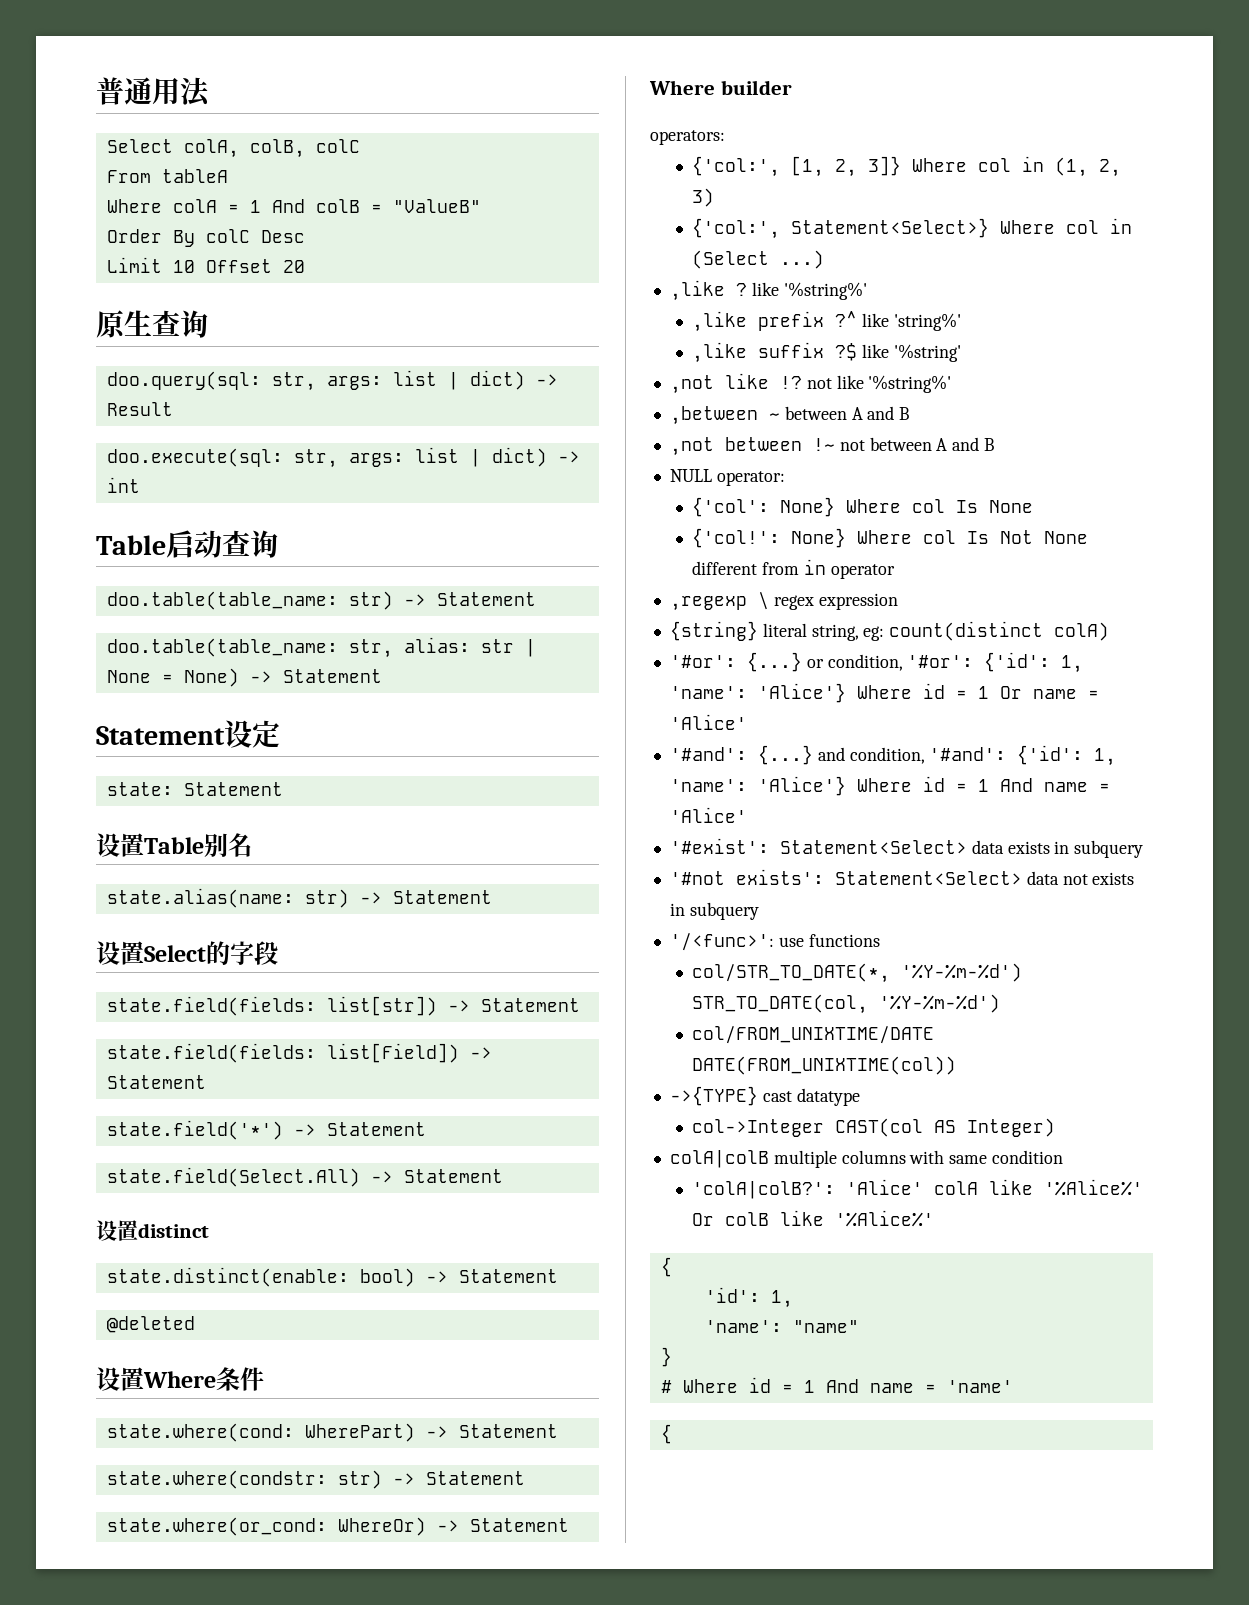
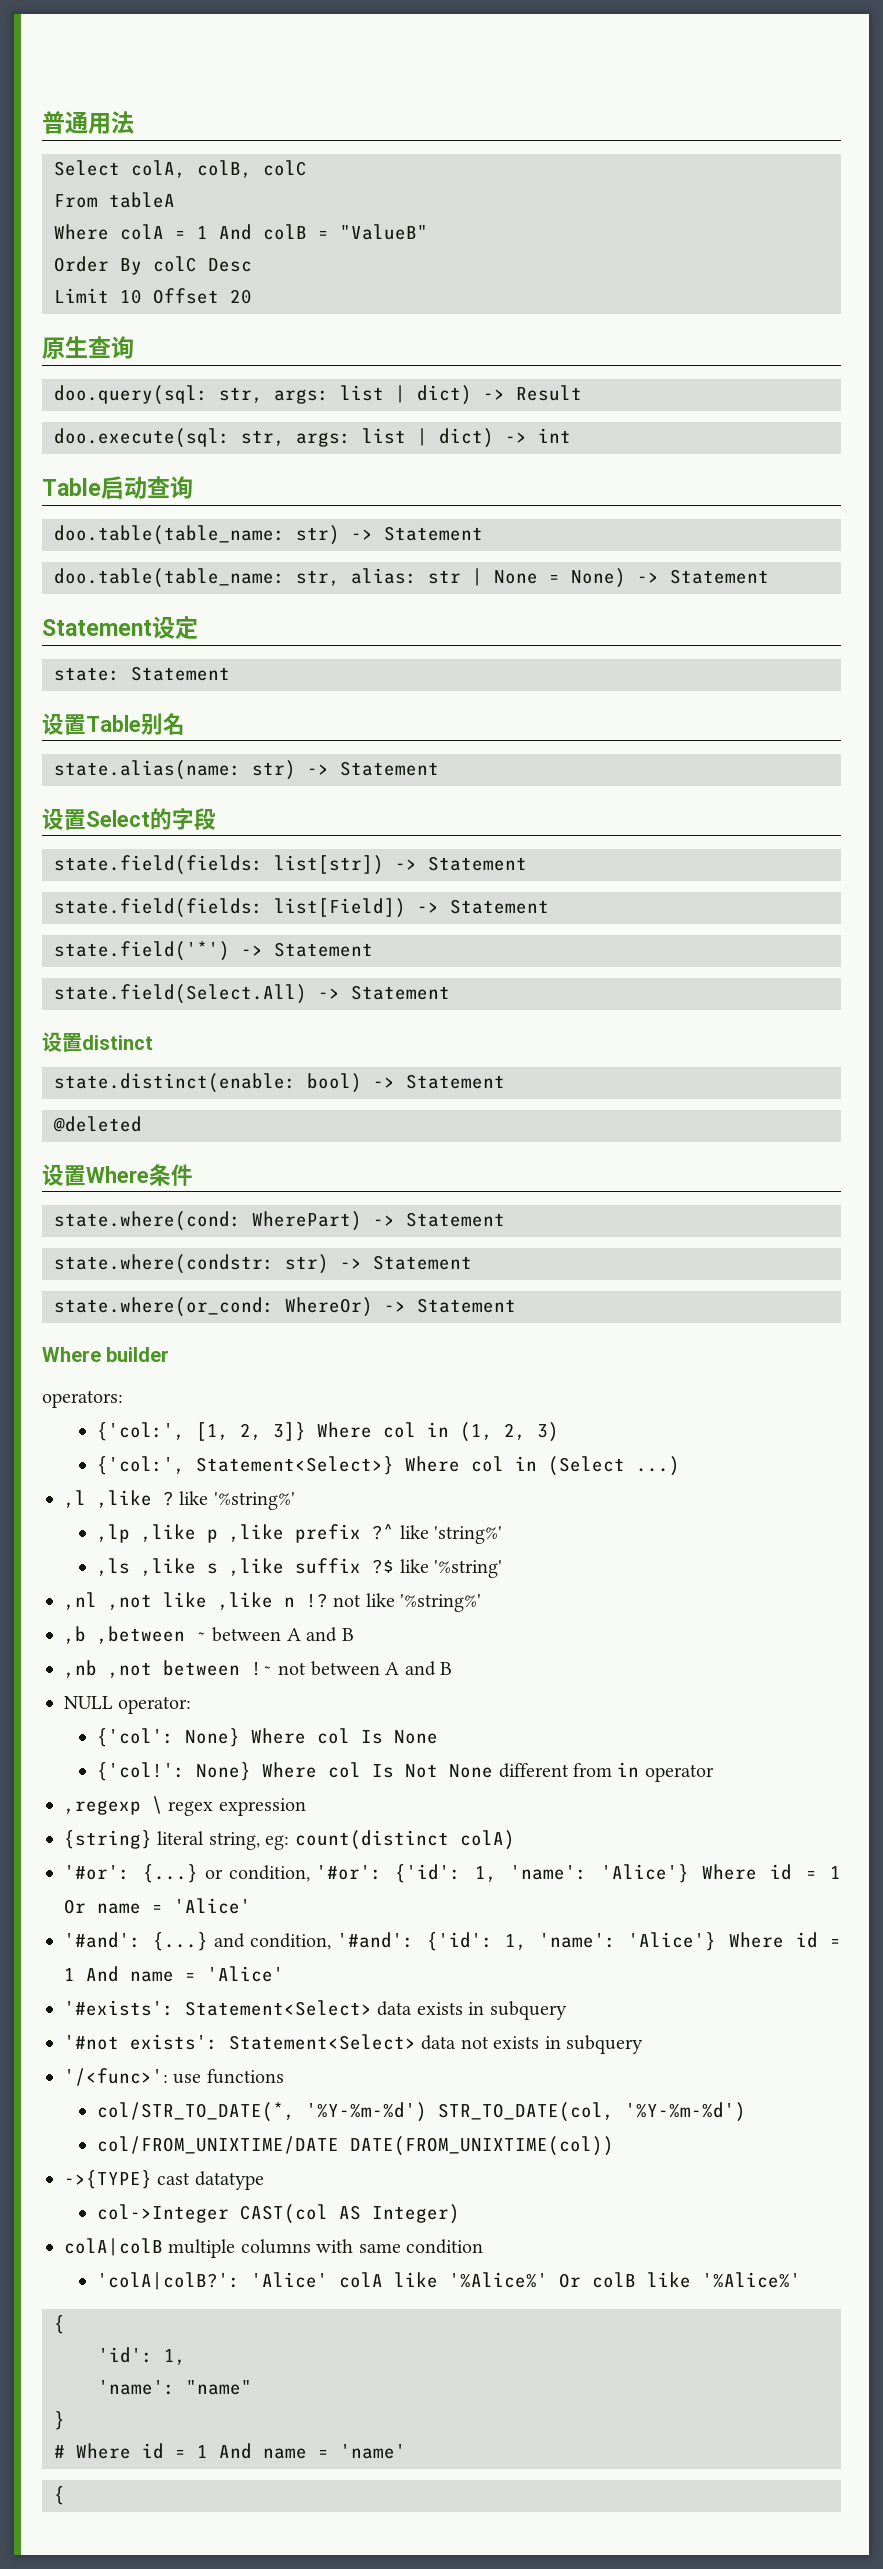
(824, 259) none -> [64,1490,86,1508] ,l
(867, 291) none -> [97,1524,219,1543] ,lp ,like p
(961, 322) none -> [97,1558,219,1576] ,ls ,like s
(961, 353) none -> [64,1592,97,1610] ,nl
(769, 381) none -> [218,1592,295,1610] ,like n
(952, 384) none -> [64,1626,86,1644] ,b
(910, 413) none -> [64,1660,97,1678] ,nb
[669,838,769,854] '#exist': -> [64,2000,174,2016] '#exists':

